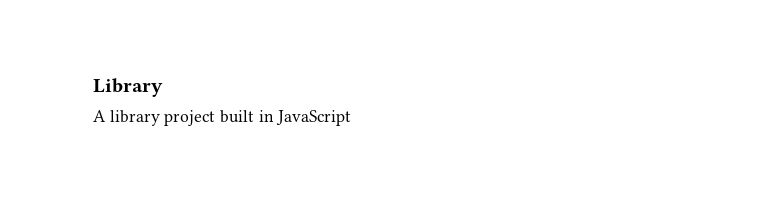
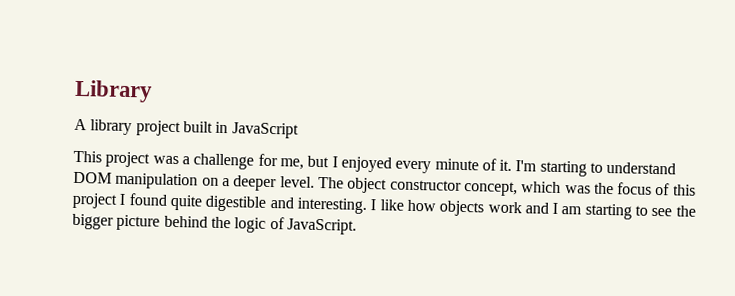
(351, 118) none -> [73,150,677,177] [73,171,696,197] [72,192,696,220] [72,213,357,235] // This project was a challenge for me, but I enjoyed every minute of it. I'm starting to understand DOM manipulation on a deeper level. The object constructor concept, which was the focus of this project I found quite digestible and interesting. I like how objects work and I am starting to see the bigger picture behind the logic of JavaScript.

